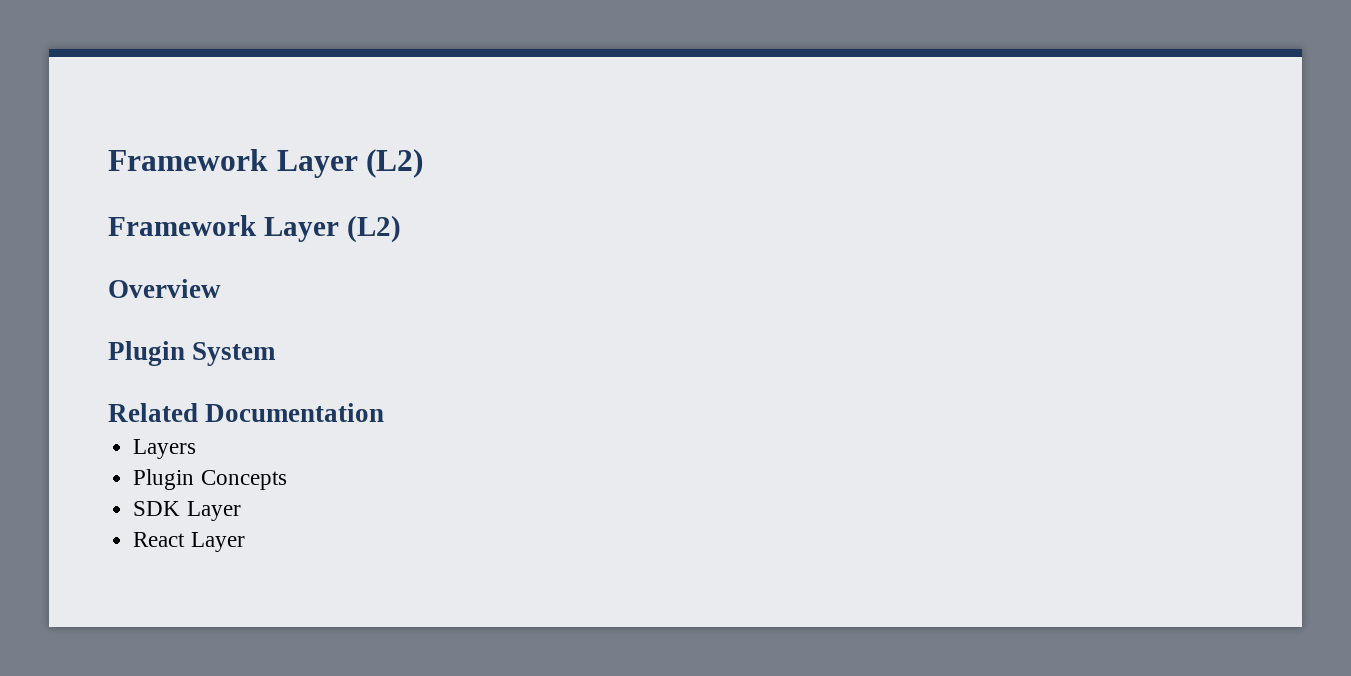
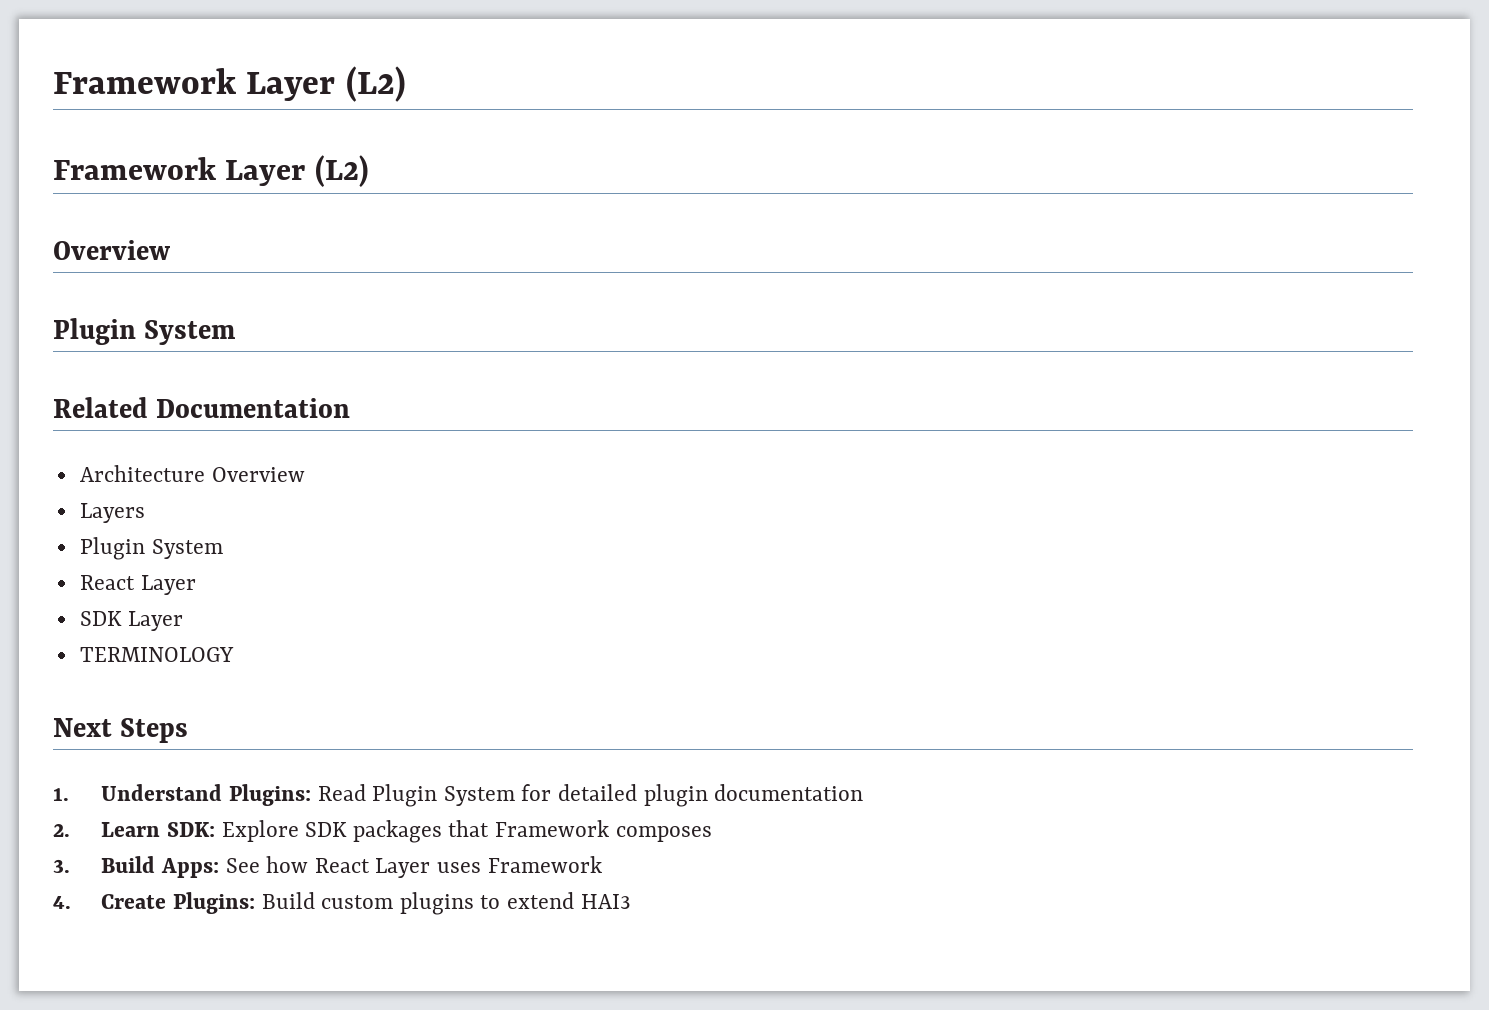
(385, 412) none -> [79,465,305,482] // Architecture Overview
[200,470,287,490] Concepts -> [151,539,223,559] [79,575,196,595] System // React Layer
[133,532,245,552] React Layer -> [79,647,234,662] [53,718,189,743] [53,784,864,807] [53,820,712,843] [53,856,602,878] [53,892,631,915] TERMINOLOGY // Next Steps // 1. Understand Plugins: Read Plugin System for detailed plugin documentation // 2. Learn SDK: Explore SDK packages that Framework composes // 3. Build Apps: See how React Layer uses Framework // 4. Create Plugins: Build custom plugins to extend HAI3

